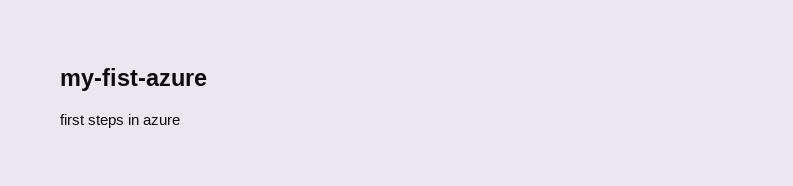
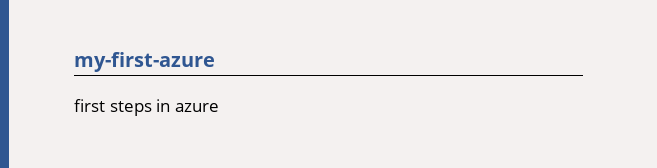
[60,68,207,91] my-fist-azure -> [74,52,215,72] my-first-azure

